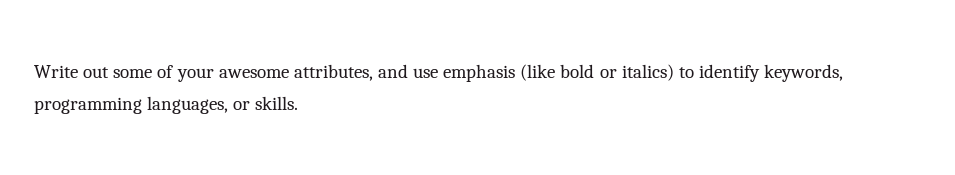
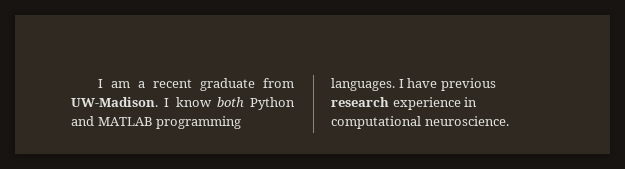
[34,64,844,82] [34,96,299,114] Write out some of your awesome attributes, and use emphasis (like bold or italics) to identify keywords, programming languages, or skills. -> [97,78,294,91] [71,97,295,110] [71,116,242,129] [331,78,496,91] [331,97,478,110] [331,116,509,129] I am a recent graduate from UW-Madison. I know both Python and MATLAB programming languages. I have previous research experience in computational neuroscience.

